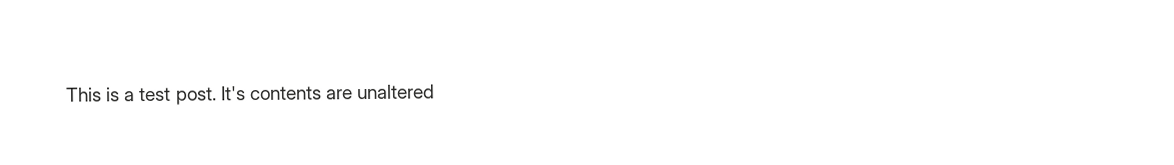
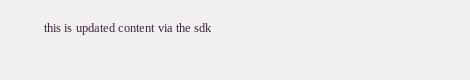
[66,84,436,105] This is a test post. It's contents are unaltered -> [44,23,213,35] this is updated content via the sdk

